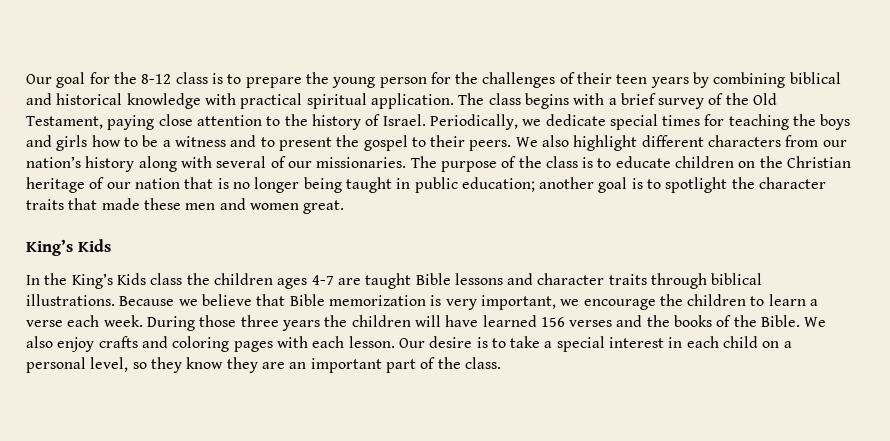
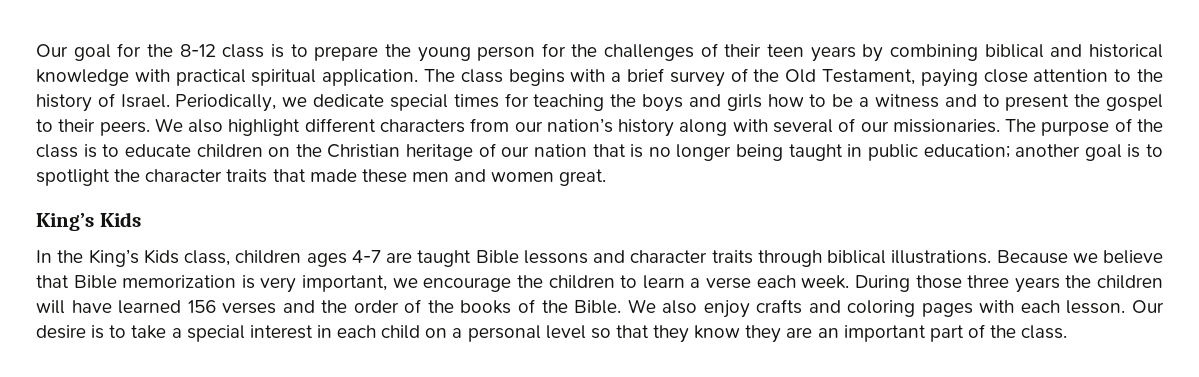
[150,273,210,285] class the -> [184,250,230,266] class,
(670, 321) none -> [353,299,454,313] order of the
[90,357,147,372] level, so -> [545,325,649,339] level so that

